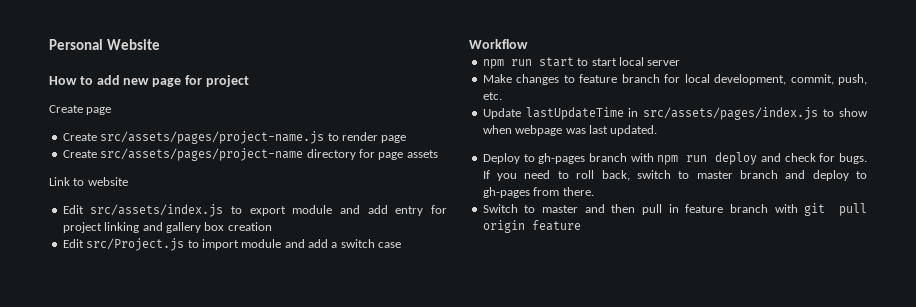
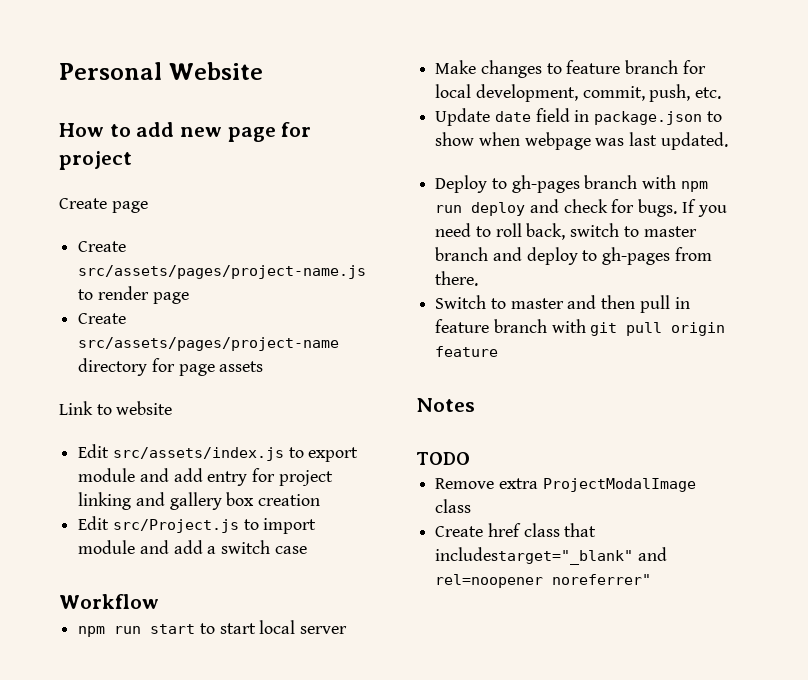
[525,107,819,120] lastUpdateTime in src/assets/pages/index.js -> [494,108,703,125] date field in package.json
(581, 225) none -> [416,398,475,412] [416,452,470,465] [435,478,696,492] [435,499,472,513] [435,523,597,537] [435,547,667,565] [435,574,652,588] // Notes // TODO // Remove extra ProjectModalImage class // Create href class that includestarget="_blank" and rel=noopener noreferrer"

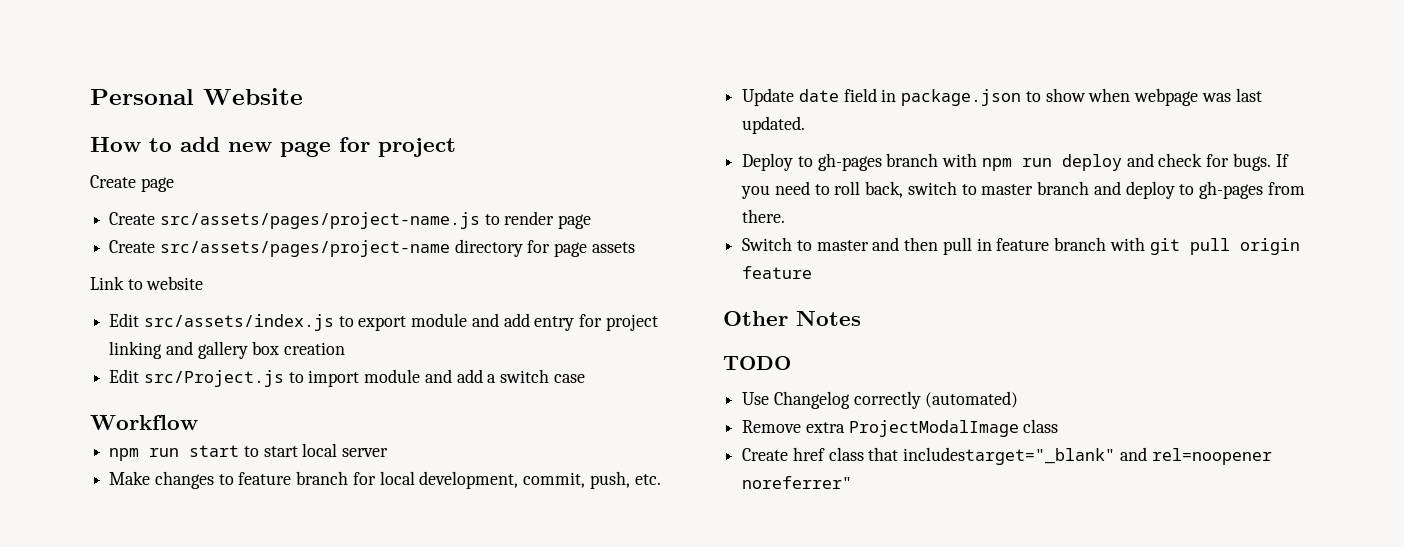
(499, 351) none -> [723,311,788,326] Other
(470, 458) none -> [742,391,1019,409] // Use Changelog correctly (automated)

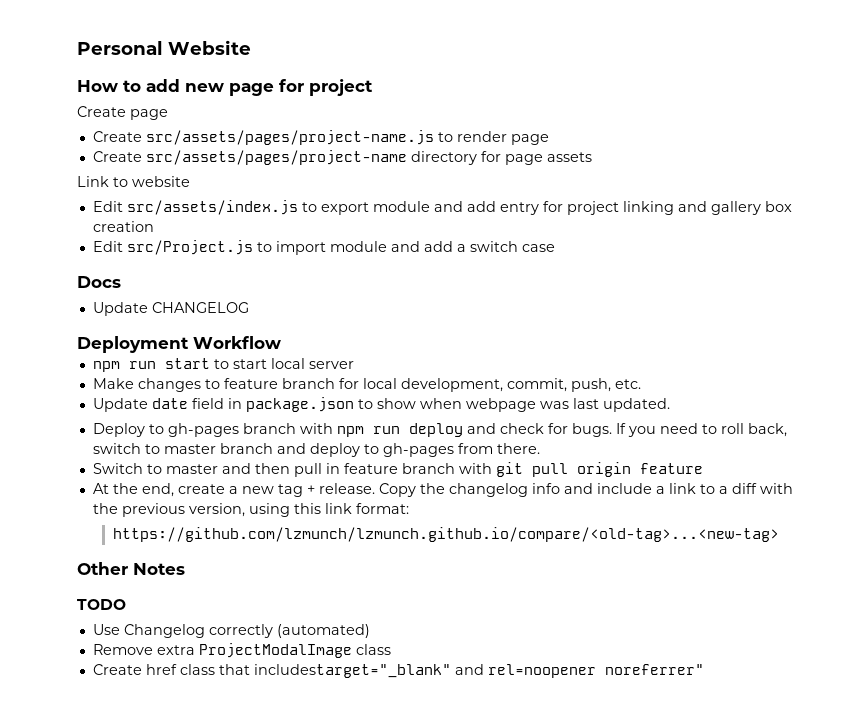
(585, 378) none -> [77,276,121,288] [92,302,249,316] [77,336,189,353] Docs // Update CHANGELOG // Deployment
(813, 272) none -> [92,483,793,497] [92,503,409,517] [112,527,779,542] // At the end, create a new tag + release. Copy the changelog info and include a link to a diff with the previous version, using this link format: // https://github.com/lzmunch/lzmunch.github.io/compare/<old-tag>...<new-tag>

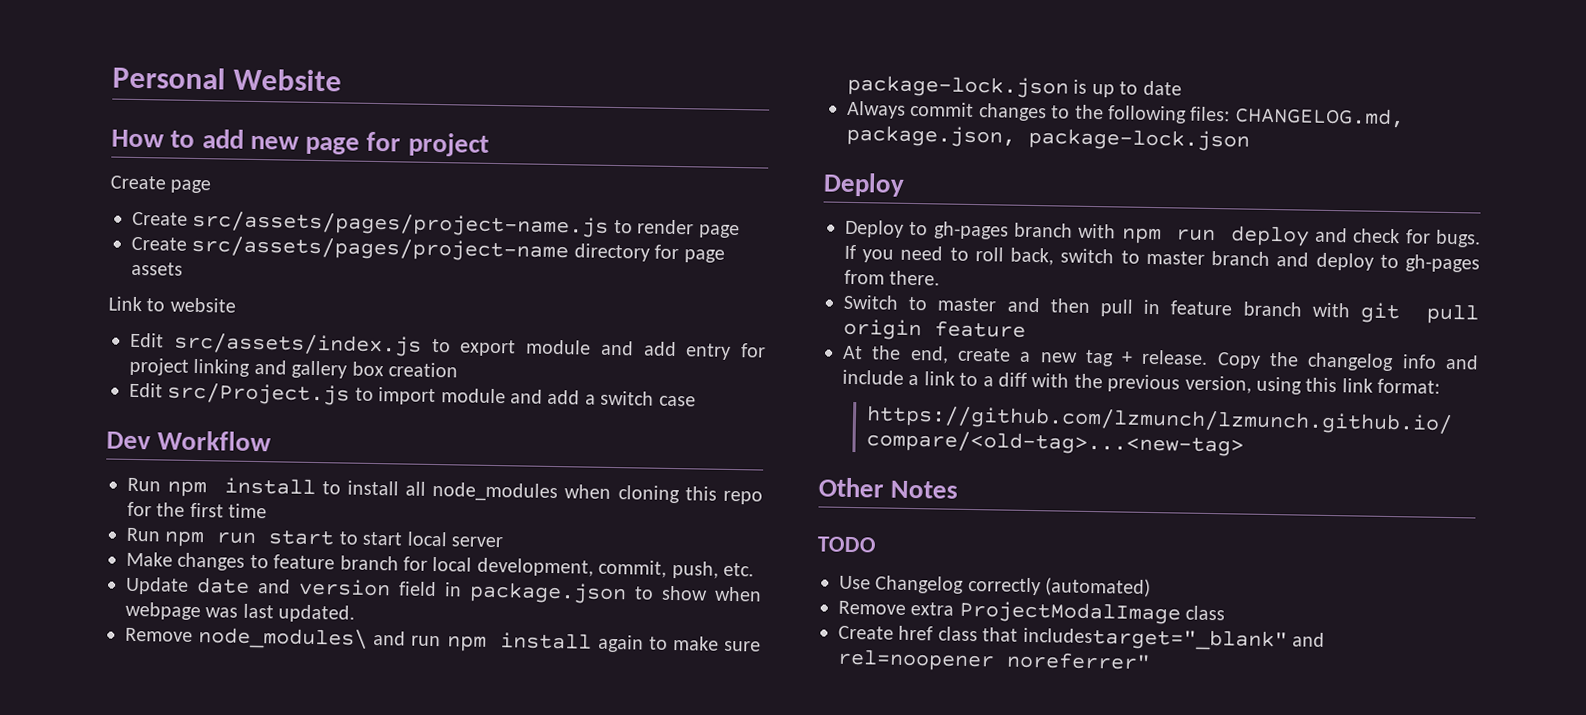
[77,276,121,288] [92,302,249,316] [77,336,281,353] Docs // Update CHANGELOG // Deployment Workflow // -> [106,430,273,452] [127,477,763,505] [127,501,268,519] [126,527,161,542] Dev Workflow // Run npm install to install all node_modules when cloning this repo for the first time // Run
(188, 403) none -> [257,578,391,597] and version
(670, 405) none -> [125,627,761,653] [847,74,1182,99] [847,100,1405,129] [846,124,1250,152] [823,172,905,197] // Remove node_modules\ and run npm install again to make sure package-lock.json is up to date // Always commit changes to the following files: CHANGELOG.md, package.json, package-lock.json // Deploy

